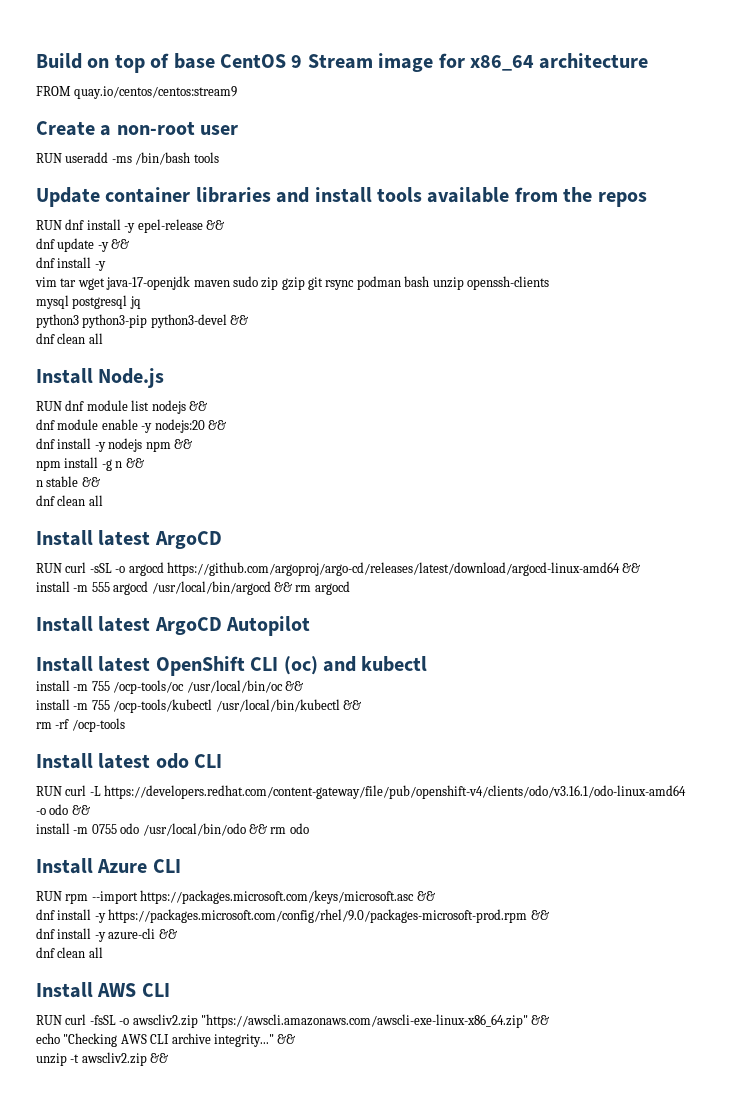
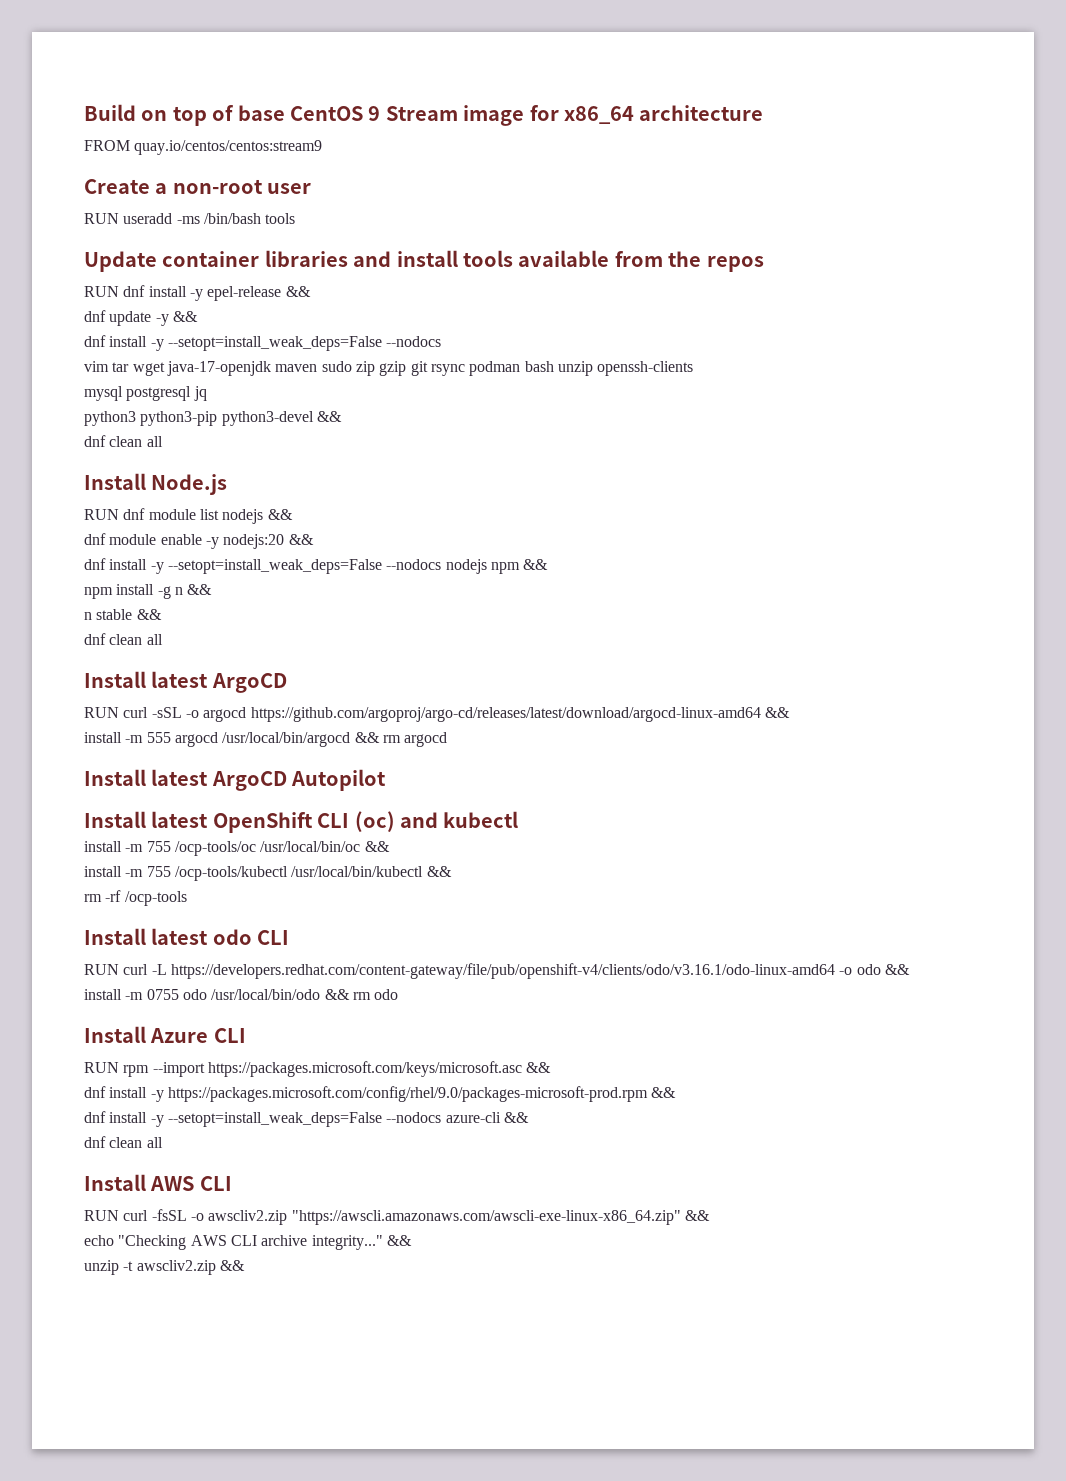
(106, 266) none -> [167,336,442,351] --setopt=install_weak_deps=False --nodocs
(106, 447) none -> [167,559,442,574] --setopt=install_weak_deps=False --nodocs
(106, 937) none -> [167,1112,442,1127] --setopt=install_weak_deps=False --nodocs

